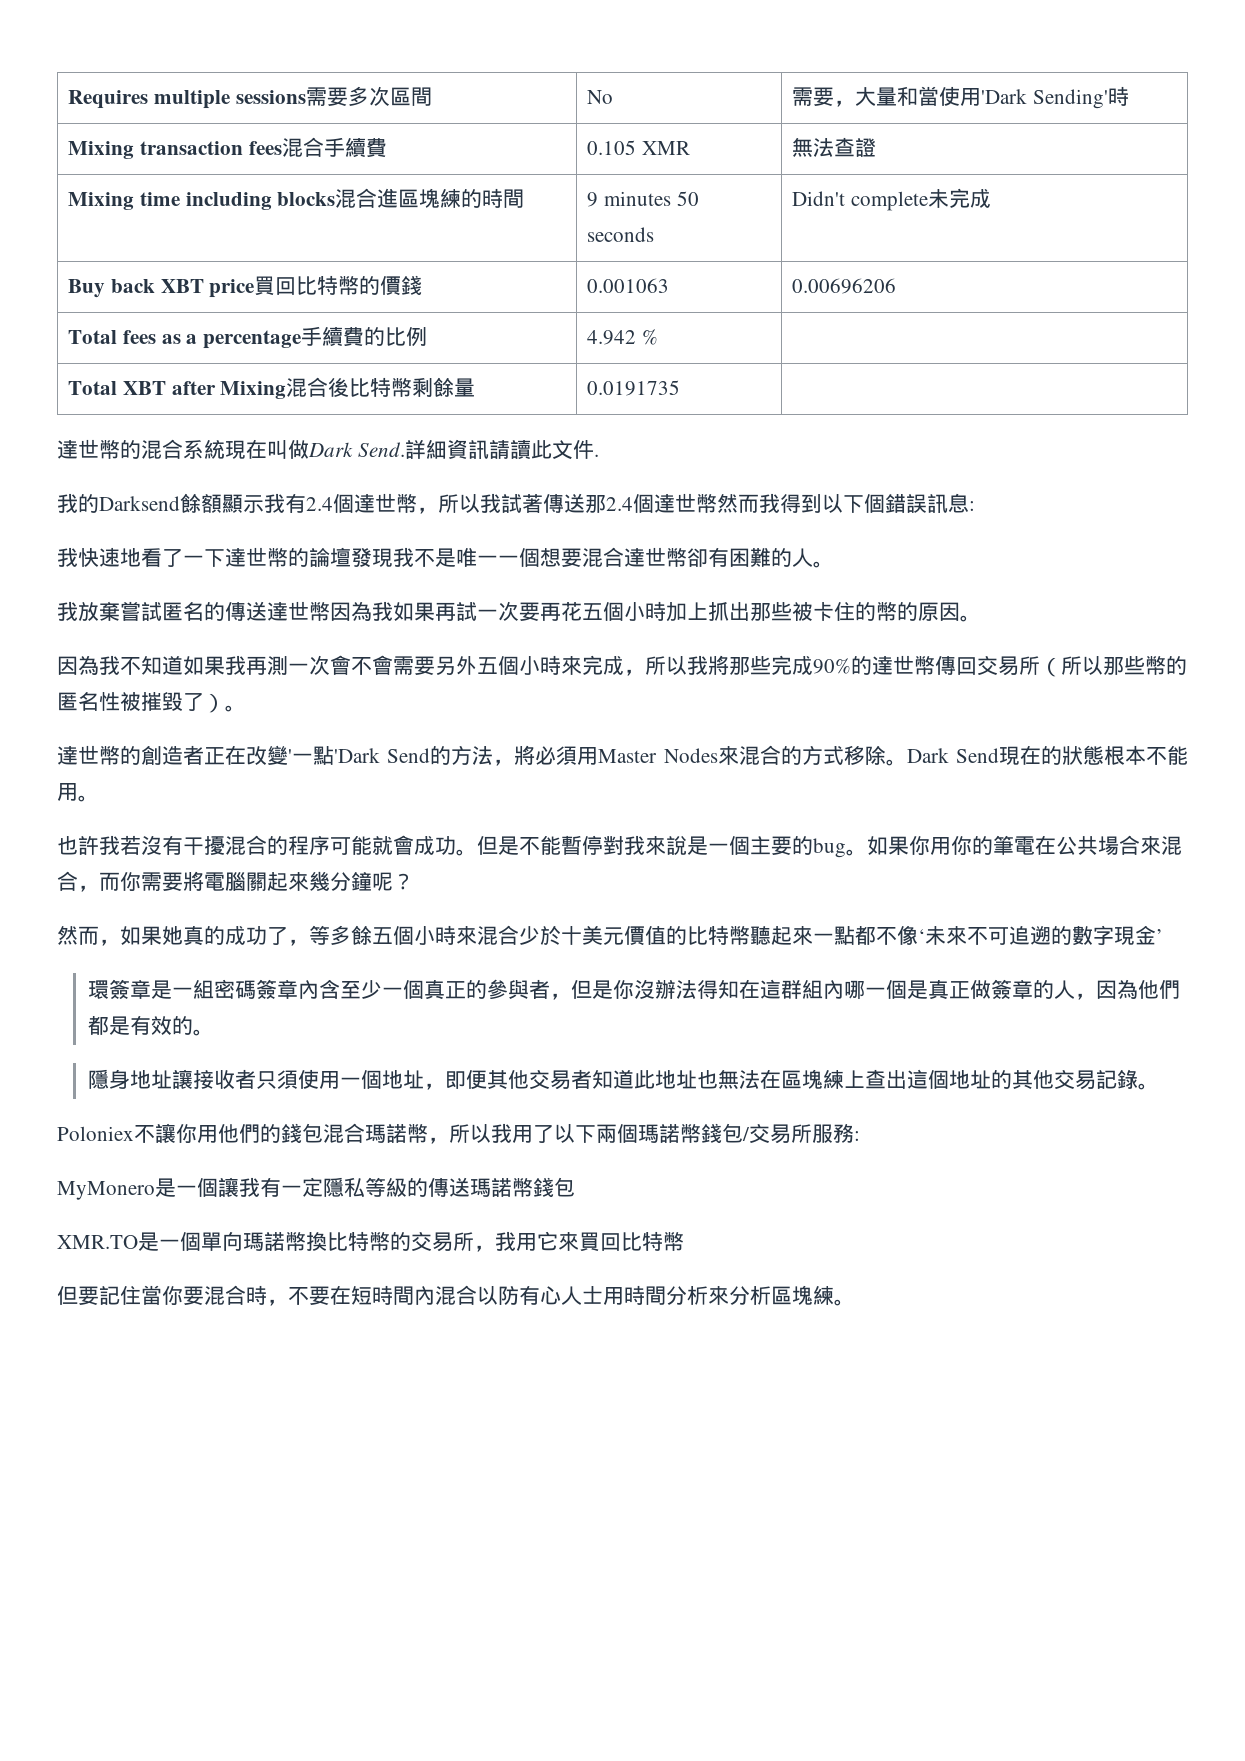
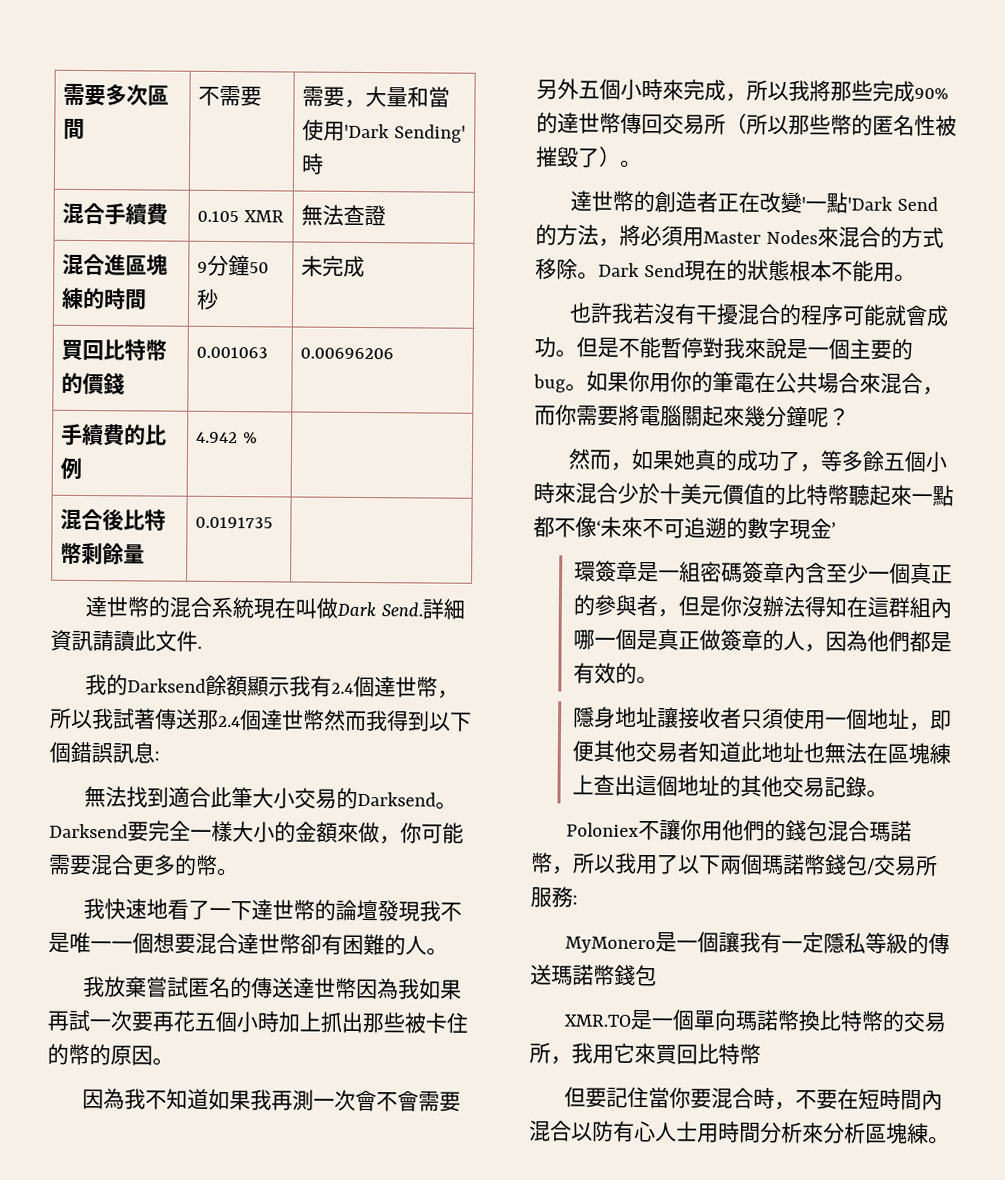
[68,90,306,109] Requires multiple sessions -> (63, 94) none
[587,90,614,104] No -> [198,85,263,107] 不需要
[68,141,282,159] Mixing transaction fees -> (325, 164) none
[68,192,336,210] Mixing time including blocks -> (387, 216) none
[603,191,699,206] [587,227,655,242] [792,188,991,211] [68,279,255,298] minutes 50 seconds | Didn't complete未完成 // Buy back XBT price -> [207,254,270,277] [196,288,220,310] [301,255,366,278] 分鐘50秒 | 未完成 //
[68,330,301,349] Total fees as a percentage -> (395, 353) none
[68,381,287,399] Total XBT after Mixing -> (259, 438) none
(975, 506) none -> [84,786,458,810] [49,820,464,845] [48,854,239,877] // 無法找到適合此筆大小交易的Darksend。Darksend要完全一樣大小的金額來做，你可能需要混合更多的幣。

